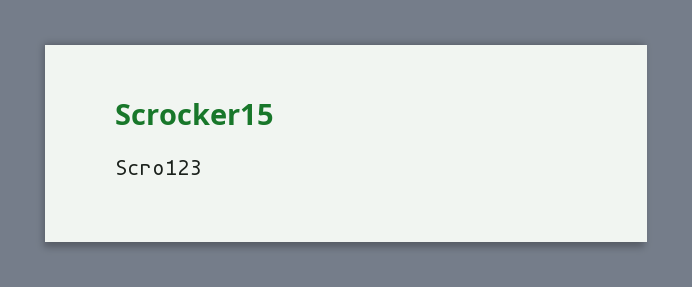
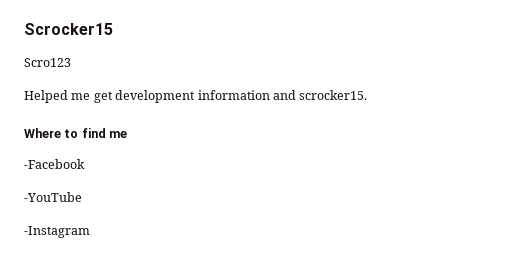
(201, 167) none -> [24,90,368,103] [24,128,128,138] [24,159,85,169] [24,192,82,202] [24,226,90,238] // Helped me get development information and scrocker15. // Where to find me // -Facebook // -YouTube // -Instagram

